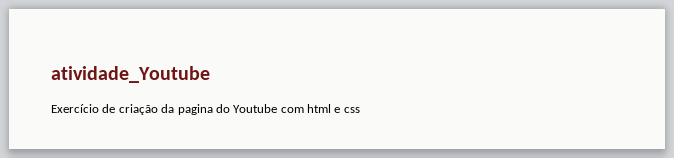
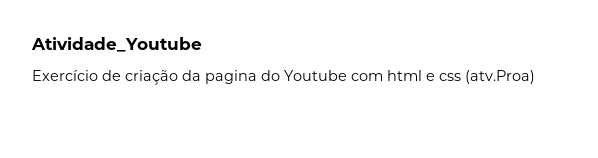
[51,66,210,83] atividade_Youtube -> [31,37,202,52] Atividade_Youtube
(360, 110) none -> [465,70,535,84] (atv.Proa)

